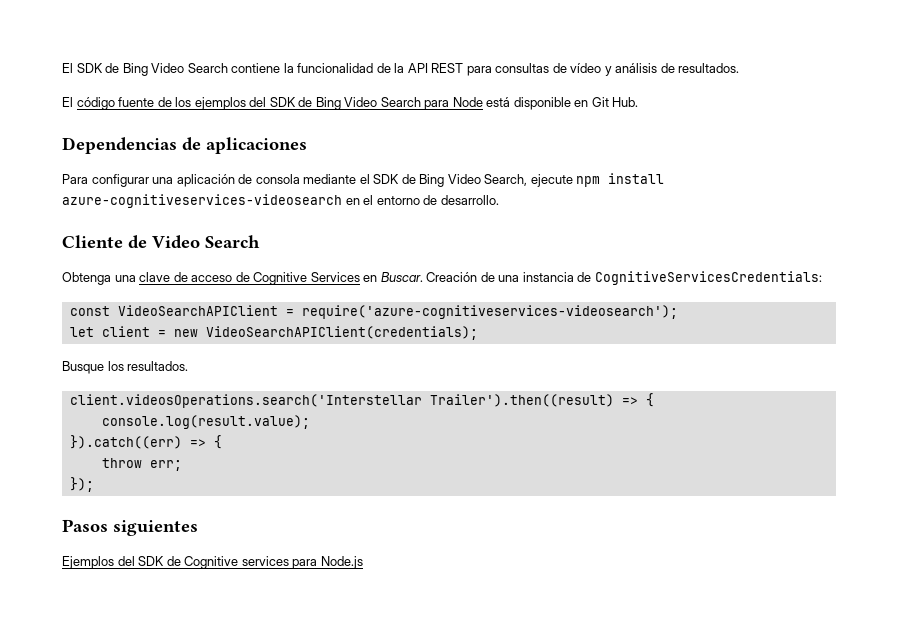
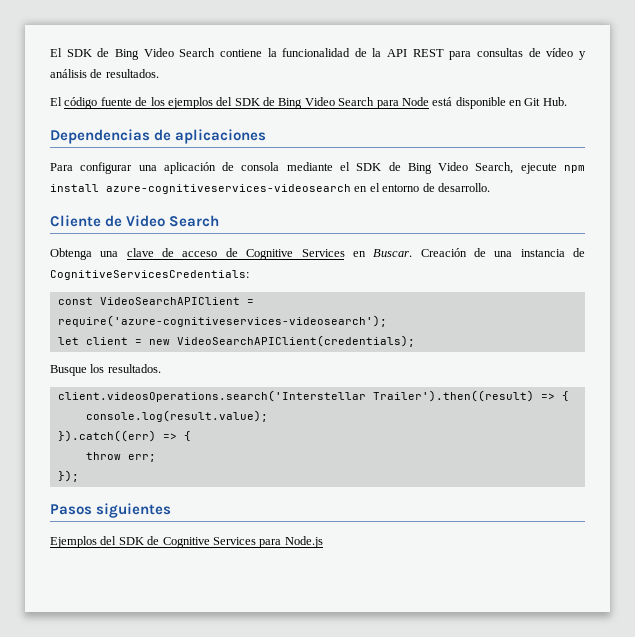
[241,556,289,566] services -> [212,537,256,545] Services

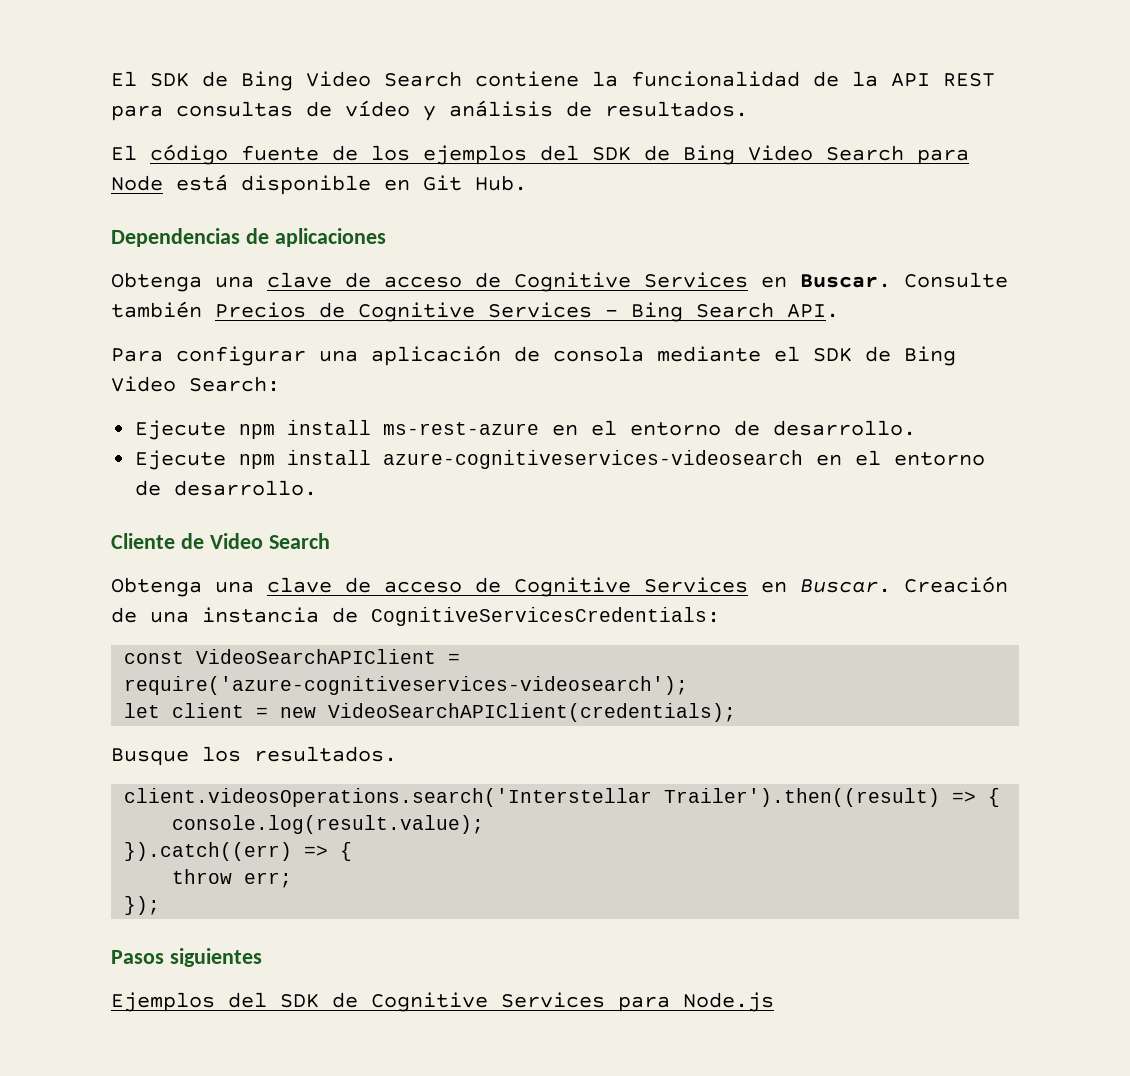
(267, 136) none -> [111,272,1008,292] [111,301,839,322] // Obtenga una clave de acceso de Cognitive Services en Buscar. Consulte también Precios de Cognitive Services - Bing Search API.
[475,162,557,174] Search, ejecute -> [189,376,280,392] [135,420,917,440] [135,450,227,470] Search: // Ejecute npm install ms-rest-azure en el entorno de desarrollo. // Ejecute

